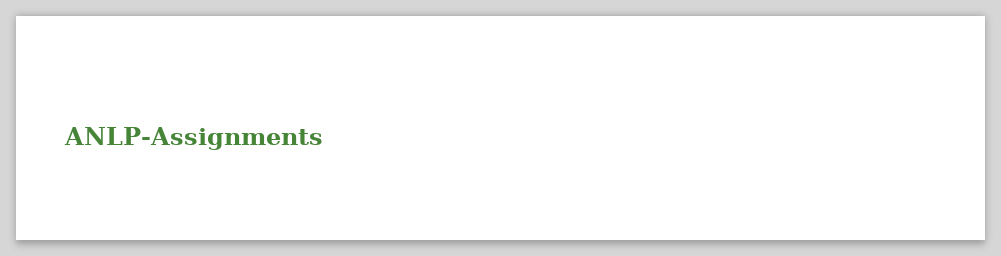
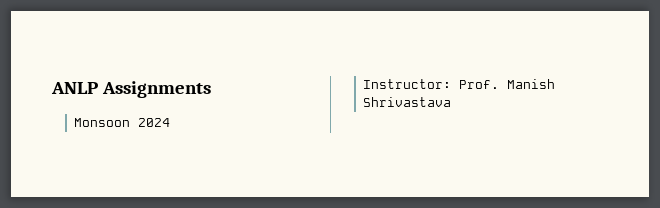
[64,127,323,150] ANLP-Assignments -> [51,81,212,98] [73,118,170,127] [362,79,555,89] [362,97,451,107] ANLP Assignments // Monsoon 2024 // Instructor: Prof. Manish Shrivastava

